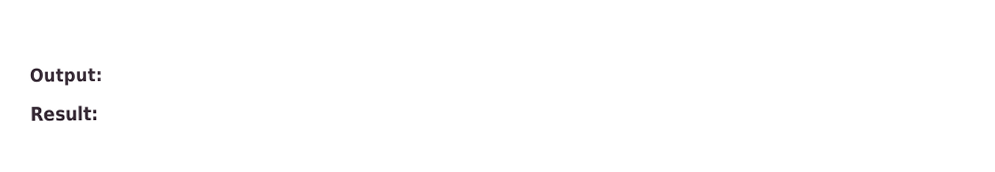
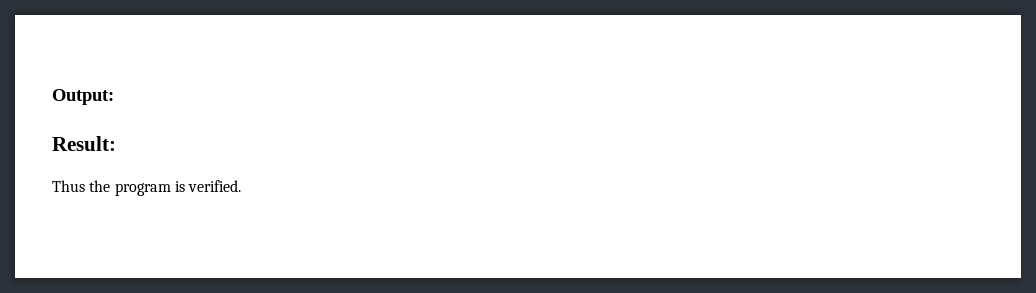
(99, 113) none -> [52,180,242,196] // Thus the program is verified.

